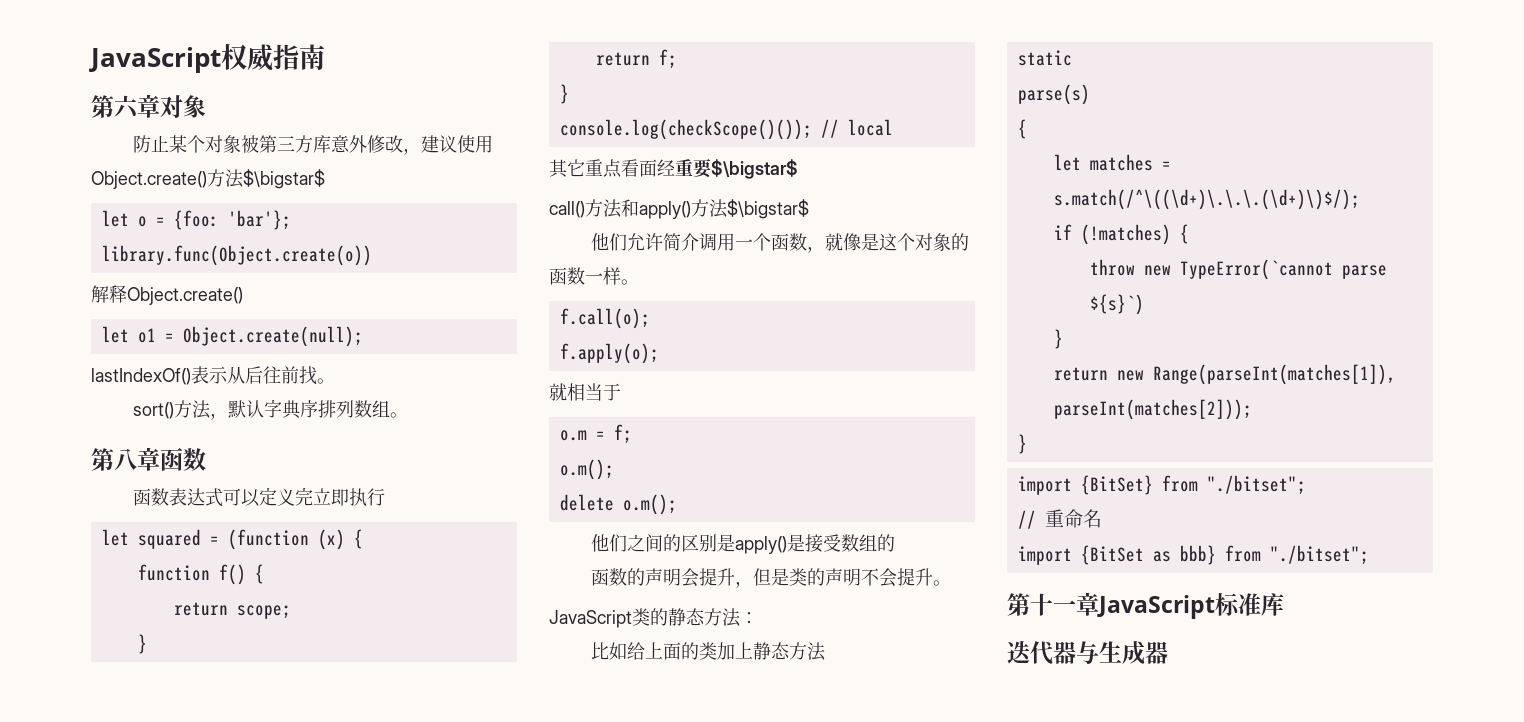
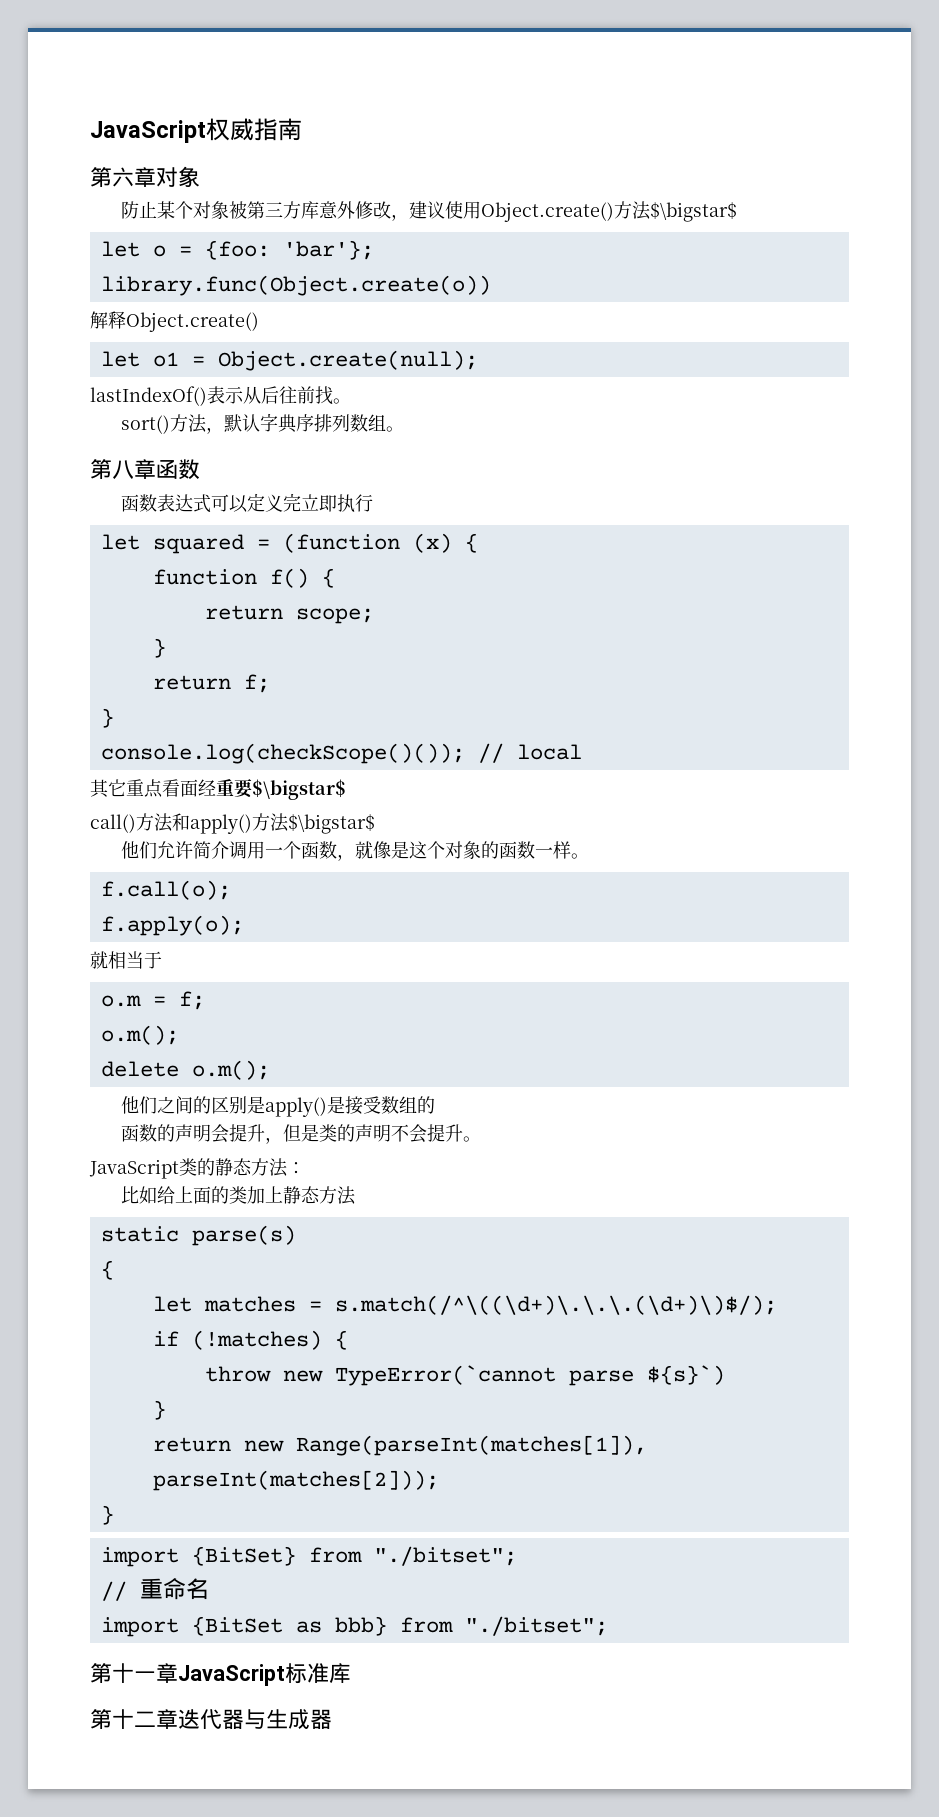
(1072, 58) // -> (179, 1234) none
(1284, 604) none -> [90,1709,178,1729] 第十二章

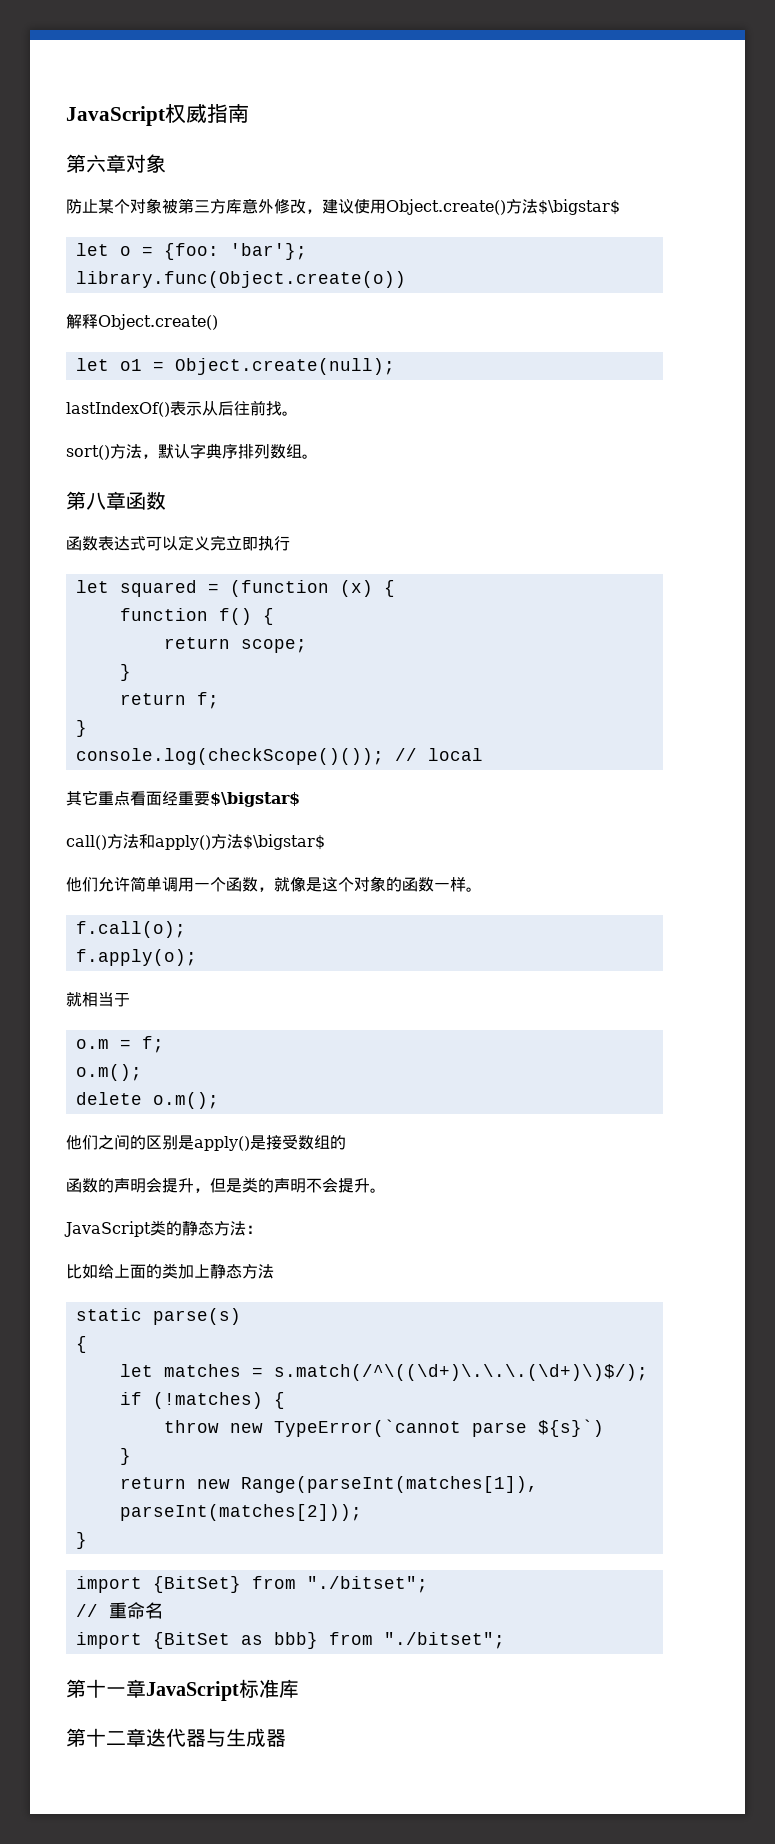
[211,841,230,859] 介 -> [146,876,162,892] 单

